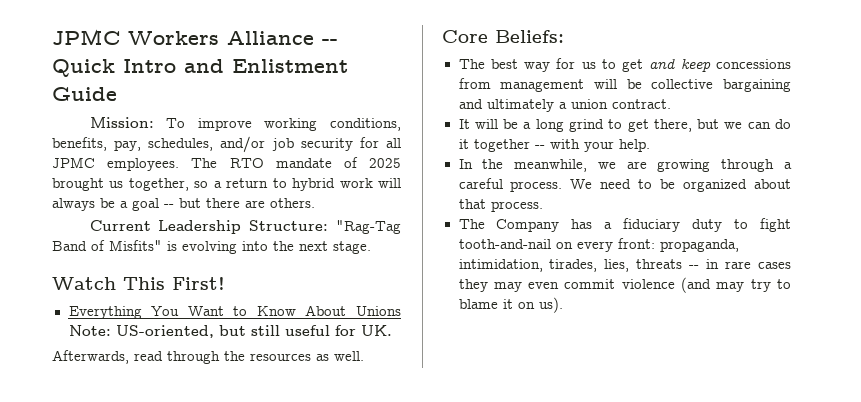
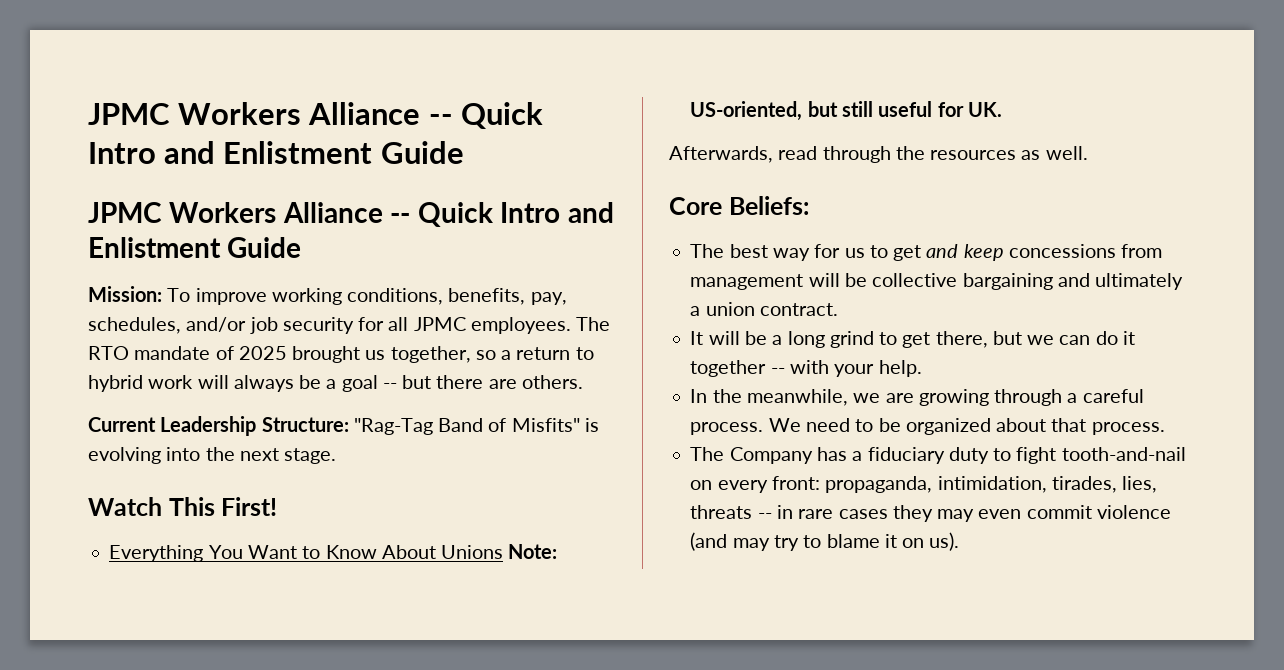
[52,29,338,45] [52,59,348,77] [52,87,117,101] JPMC Workers Alliance -- Quick Intro and Enlistment Guide -> [88,102,543,129] [88,141,464,164] [88,202,614,227] [88,237,302,258] JPMC Workers Alliance -- Quick Intro and Enlistment Guide // JPMC Workers Alliance -- Quick Intro and Enlistment Guide

